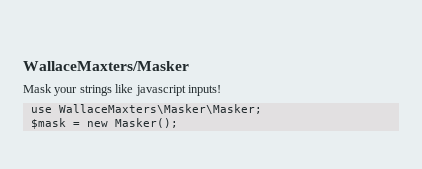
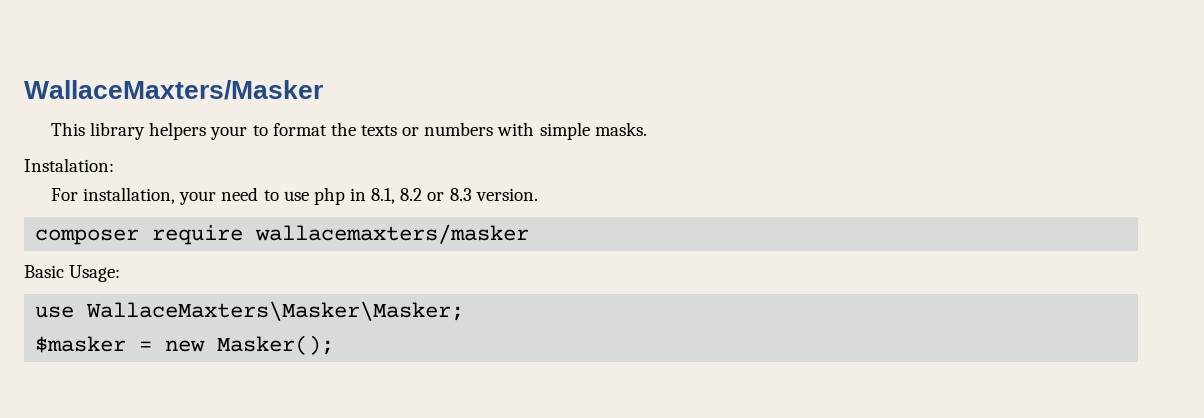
[23,84,221,96] Mask your strings like javascript inputs! -> [51,122,647,140] [24,158,114,172] [51,187,538,205] [35,224,530,245] [24,265,121,282] This library helpers your to format the texts or numbers with simple masks. // Instalation: // For installation, your need to use php in 8.1, 8.2 or 8.3 version. // composer require wallacemaxters/masker // Basic Usage:
[30,118,66,129] $mask -> [35,336,127,353] $masker

